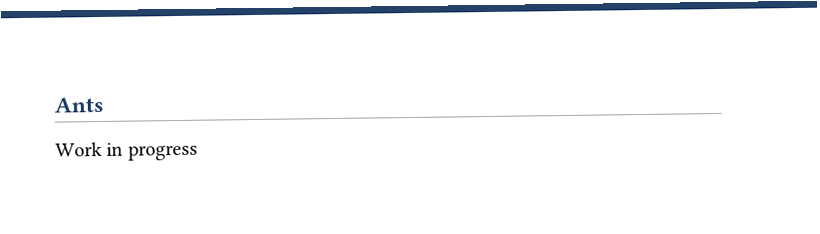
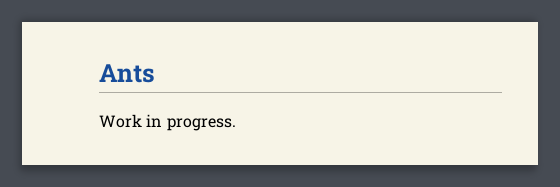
[127,144,198,161] progress -> [166,118,236,131] progress.

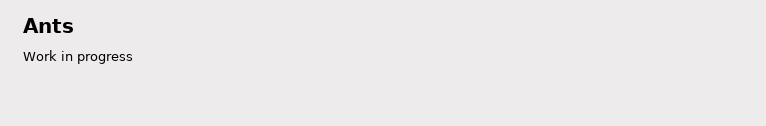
[166,118,236,131] progress. -> [77,54,133,64] progress

